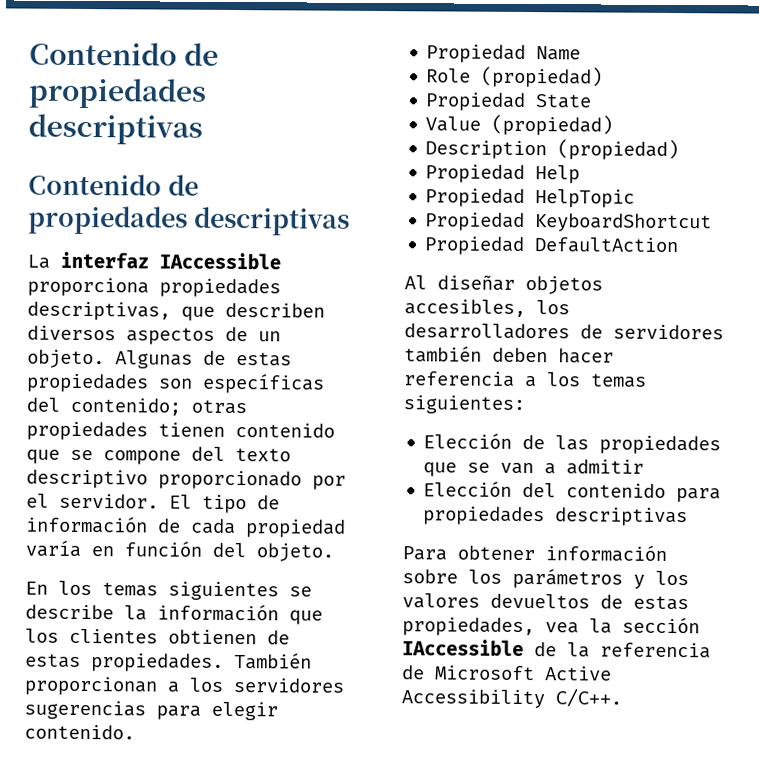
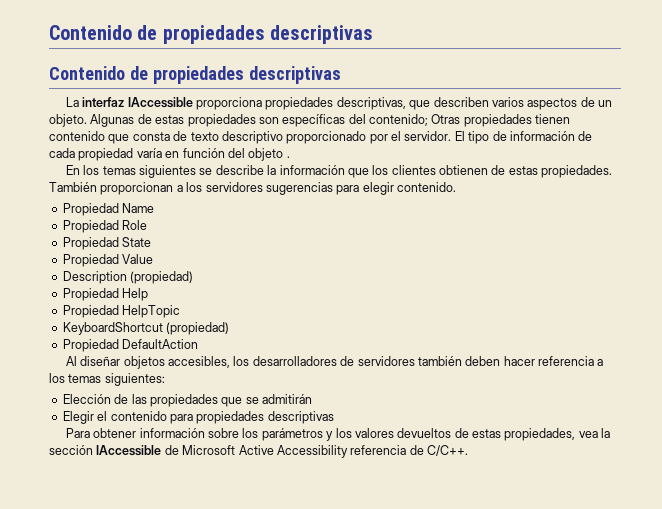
[27,325,116,341] diversos -> [491,97,524,107] varios
[191,399,247,415] otras -> [431,114,461,124] Otras
[70,446,225,465] se compone del -> [132,131,188,141] consta de
[256,543,334,562] objeto. -> [248,148,290,161] objeto .
(582, 53) none -> [62,220,119,233] Propiedad
[481,66,604,88] (propiedad) -> (148, 225) none
(592, 101) none -> [62,254,119,267] Propiedad
[491,114,614,136] (propiedad) -> (154, 259) none
[425,212,526,231] Propiedad -> (181, 311) none
(713, 223) none -> [166,322,230,335] (propiedad)
[500,459,645,475] [423,480,557,498] van a admitir // Elección del -> [262,394,312,404] [62,411,108,424] admitirán // Elegir el
[567,642,711,659] [402,665,425,680] la referencia de -> (179, 450) none
(545, 699) none -> [350,445,424,455] referencia de

